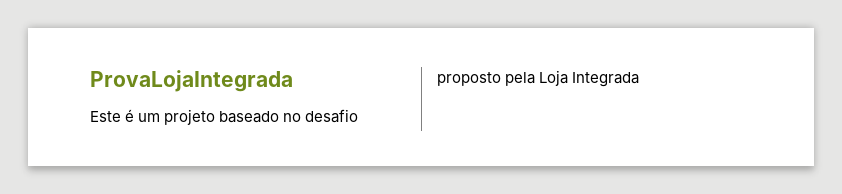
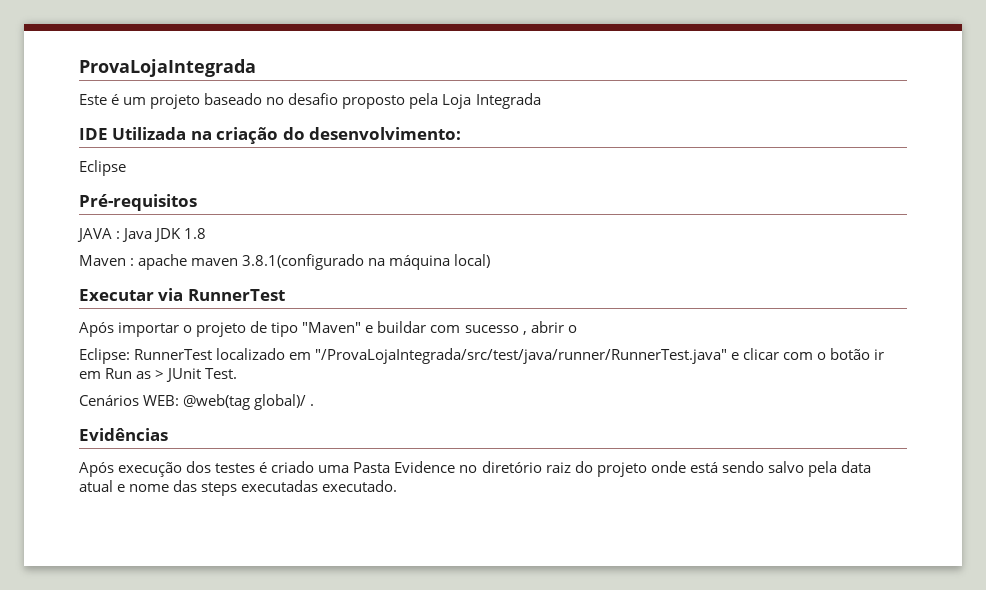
(640, 79) none -> [79,127,462,144] [79,160,126,176] [79,194,197,211] [77,228,207,242] [79,254,491,270] [79,288,285,301] [79,321,577,337] [79,348,885,364] [79,368,238,382] [79,394,315,410] [79,428,168,441] [79,461,871,477] [79,480,398,496] // IDE Utilizada na criação do desenvolvimento: // Eclipse // Pré-requisitos // JAVA : Java JDK 1.8 // Maven : apache maven 3.8.1(configurado na máquina local) // Executar via RunnerTest // Após importar o projeto de tipo "Maven" e buildar com sucesso , abrir o // Eclipse: RunnerTest localizado em "/ProvaLojaIntegrada/src/test/java/runner/RunnerTest.java" e clicar com o botão ir em Run as > JUnit Test. // Cenários WEB: @web(tag global)/ . // Evidências // Após execução dos testes é criado uma Pasta Evidence no diretório raiz do projeto onde está sendo salvo pela data atual e nome das steps executadas executado.

